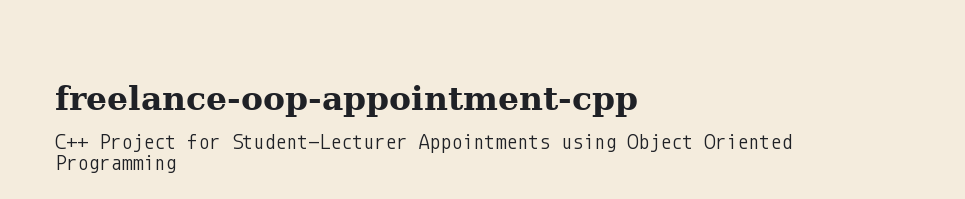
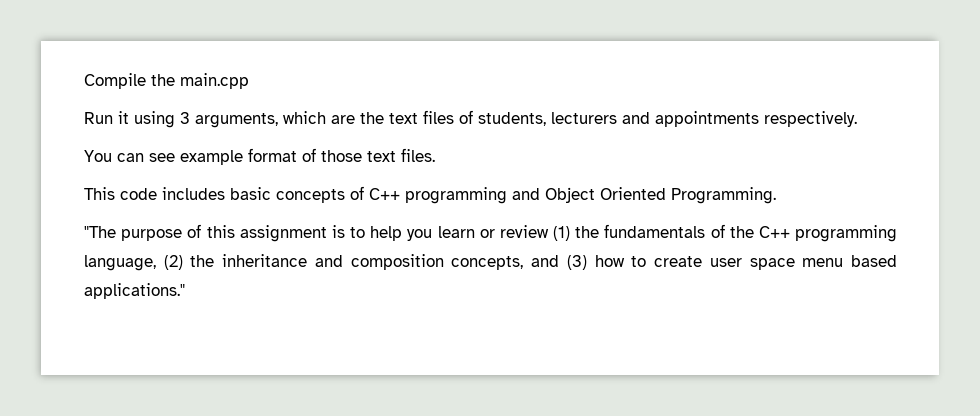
[55,85,638,117] [55,134,792,153] [55,155,176,173] freelance-oop-appointment-cpp // C++ Project for Student-Lecturer Appointments using Object Oriented Programming -> [84,73,249,89] [84,110,857,128] [84,148,435,165] [84,186,776,204] [84,224,897,242] [84,254,898,271] [84,283,185,299] Compile the main.cpp // Run it using 3 arguments, which are the text files of students, lecturers and appointments respectively. // You can see example format of those text files. // This code includes basic concepts of C++ programming and Object Oriented Programming. // "The purpose of this assignment is to help you learn or review (1) the fundamentals of the C++ programming language, (2) the inheritance and composition concepts, and (3) how to create user space menu based applications."

